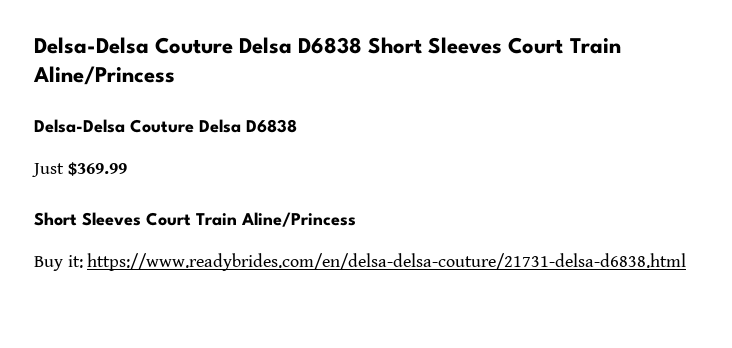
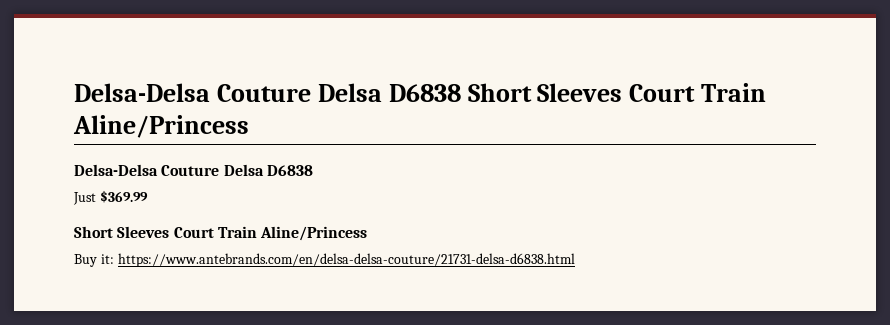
[87,253,687,271] https://www.readybrides.com/en/delsa-delsa-couture/21731-delsa-d6838.html -> [117,253,575,267] https://www.antebrands.com/en/delsa-delsa-couture/21731-delsa-d6838.html

